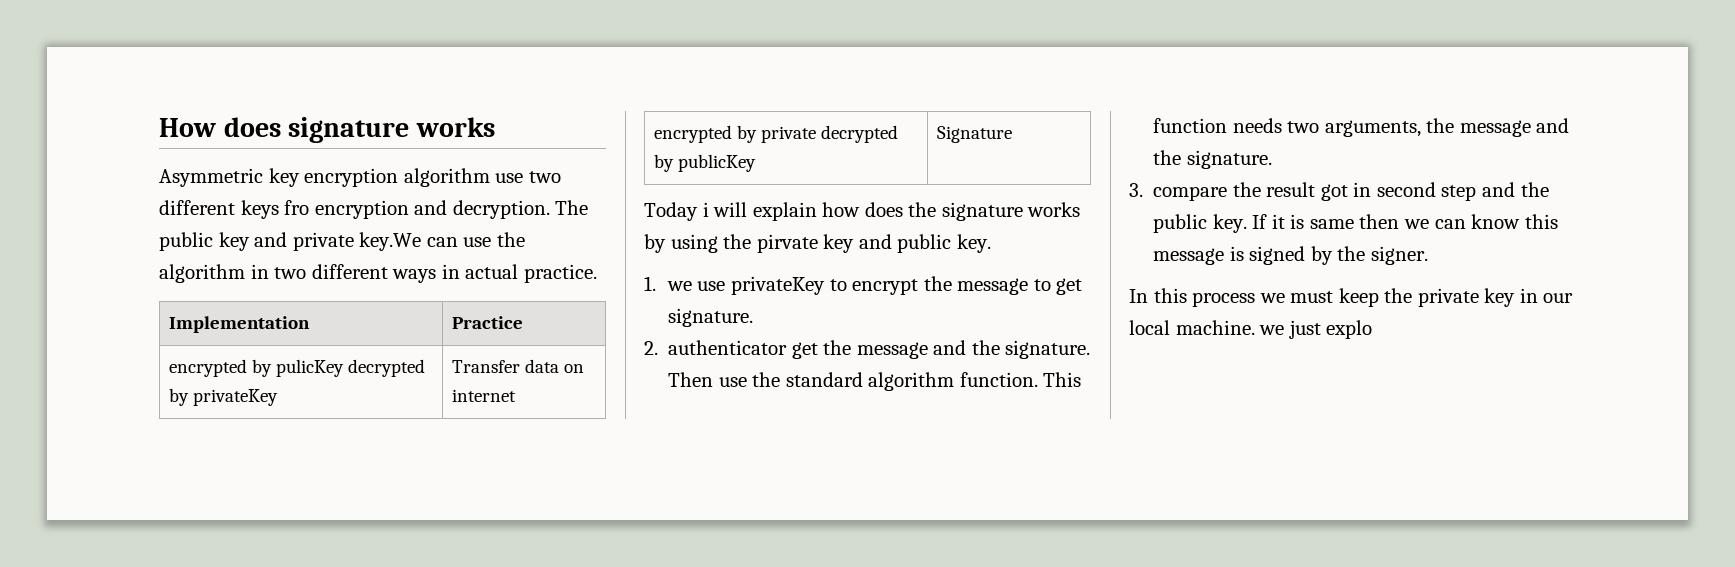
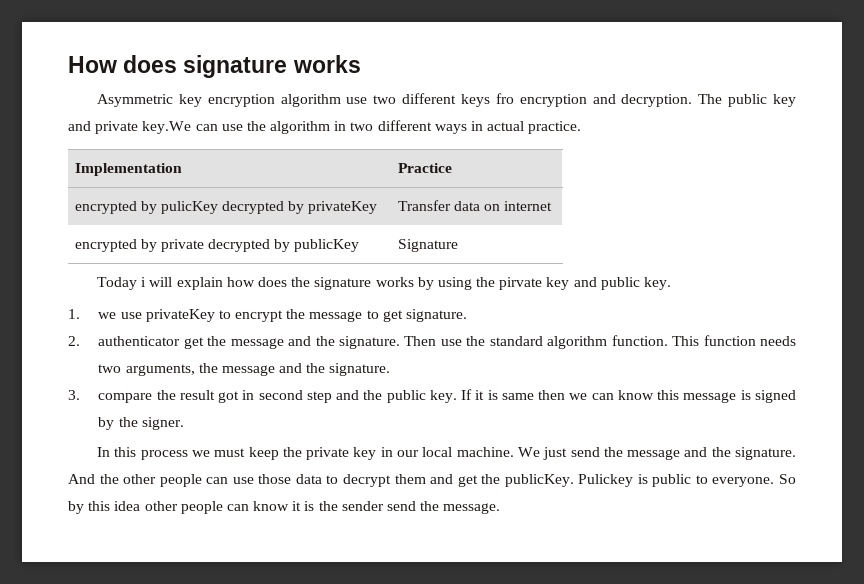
[1259,320,1373,339] we just explo -> [517,447,796,460] [68,474,796,487] [68,501,501,514] We just send the message and the signature. And the other people can use those data to decrypt them and get the publicKey. Pulickey is public to everyone. So by this idea other people can know it is the sender send the message.

